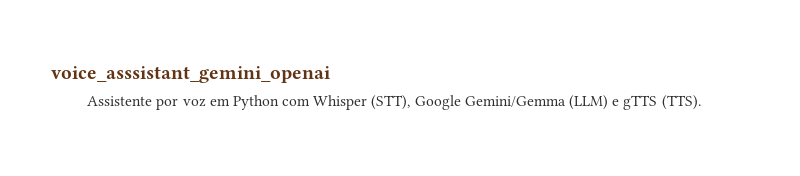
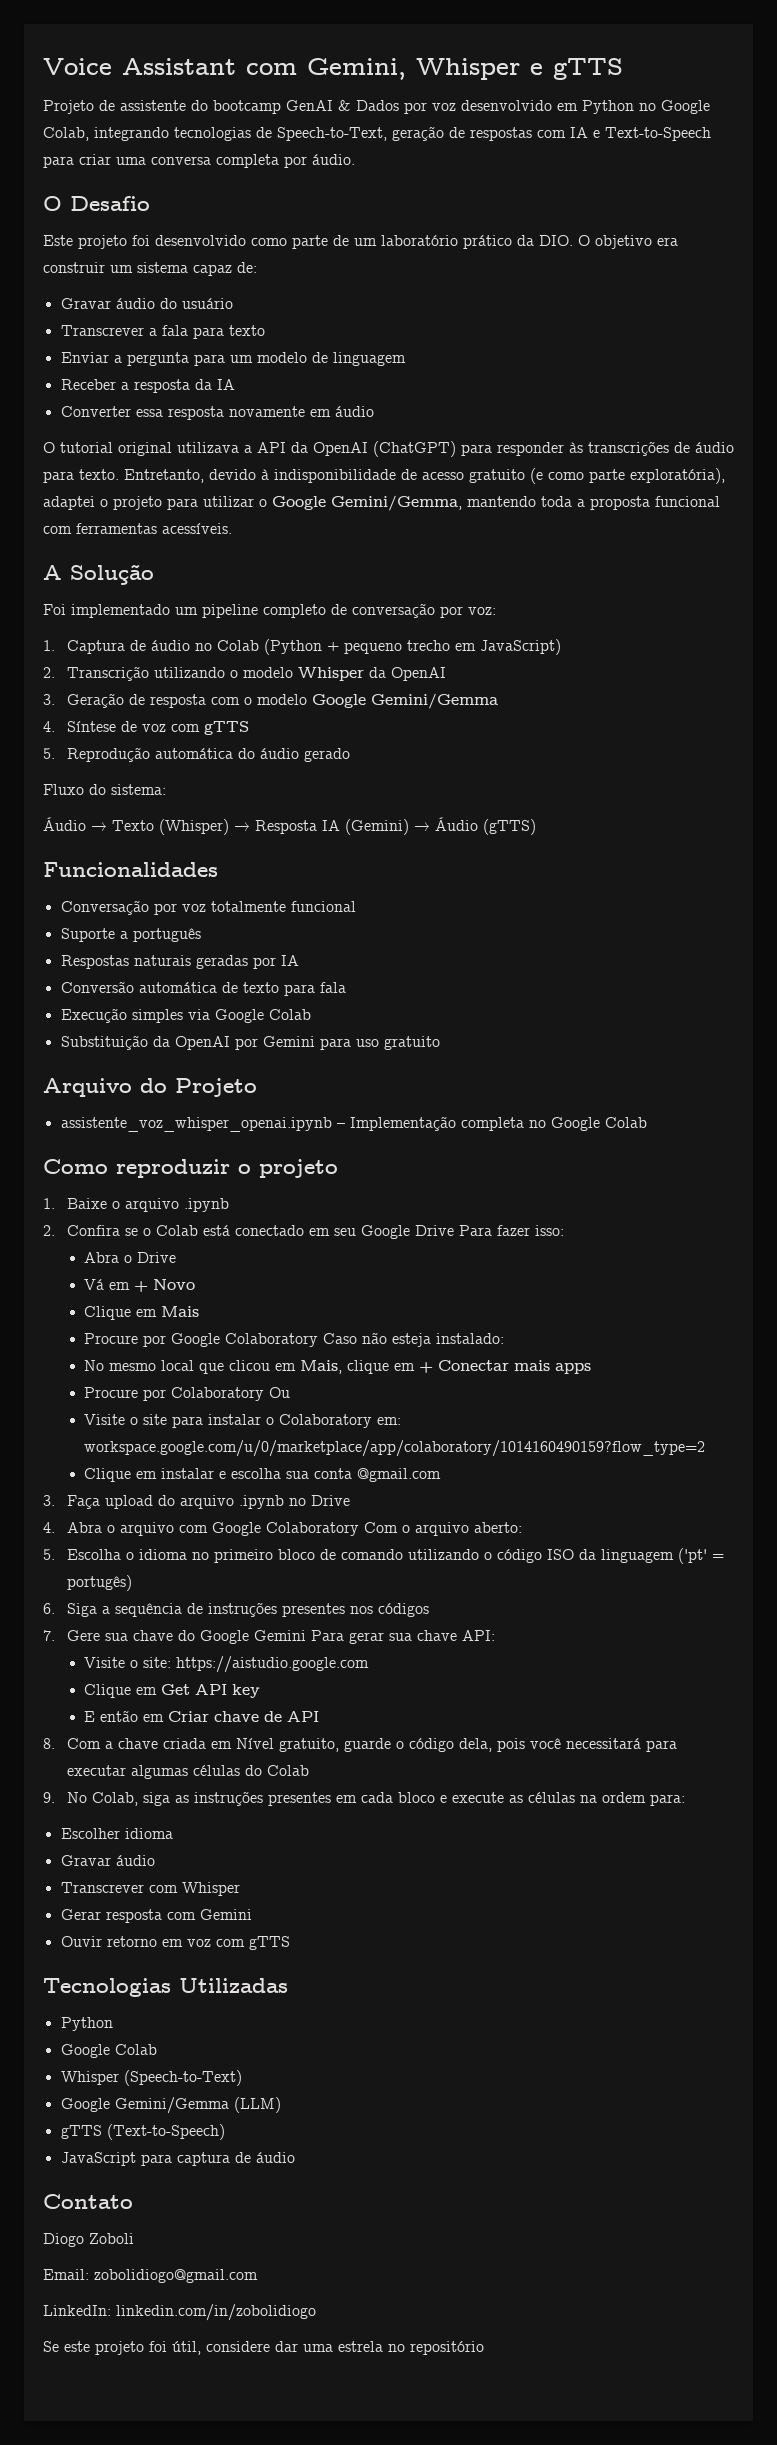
[51,66,331,83] [87,96,206,110] voice_asssistant_gemini_openai // Assistente por voz -> [43,58,623,80] [43,100,552,114] Voice Assistant com Gemini, Whisper e gTTS // Projeto de assistente do bootcamp GenAI & Dados por voz desenvolvido
[282,95,701,110] com Whisper (STT), Google Gemini/Gemma (LLM) e gTTS (TTS). -> [639,100,710,114] [43,126,711,141] [43,154,355,168] [43,196,150,211] [43,235,678,249] [43,262,257,276] [60,298,233,309] [60,325,265,339] [60,352,406,366] [60,379,235,393] [60,406,374,420] [43,441,734,457] [43,468,725,484] [43,495,720,511] [43,523,232,534] [43,564,154,585] [43,603,496,618] [43,639,561,655] [43,666,446,681] [43,693,498,709] [43,721,249,735] [43,747,350,762] [43,784,166,795] [43,817,536,835] [43,862,218,877] [60,900,356,915] [60,928,201,942] [60,955,299,969] [60,981,346,996] [60,1008,311,1023] [60,1035,440,1050] [43,1078,257,1097] [60,1116,647,1132] [43,1159,338,1178] [43,1198,229,1212] [43,1225,564,1239] [84,1252,177,1263] [84,1279,196,1292] [84,1306,200,1320] [84,1332,505,1347] [84,1360,592,1374] [84,1387,291,1401] [84,1414,402,1428] [84,1440,706,1457] [84,1468,442,1482] [43,1495,350,1509] [43,1522,522,1536] [43,1548,724,1564] [66,1575,132,1591] [43,1602,429,1617] [43,1630,495,1644] [84,1656,370,1673] [84,1684,261,1698] [84,1710,320,1722] [43,1738,677,1752] [66,1765,309,1779] [43,1791,685,1806] [60,1828,173,1839] [60,1855,155,1866] [60,1882,240,1896] [60,1909,252,1923] [60,1936,290,1950] [43,1978,288,1997] [60,2017,113,2031] [60,2044,157,2058] [60,2070,242,2086] [60,2097,281,2114] [60,2124,225,2140] [60,2152,295,2166] [43,2194,133,2209] [43,2233,134,2247] [43,2269,258,2283] [43,2304,316,2321] [43,2341,484,2355] no Google Colab, integrando tecnologias de Speech-to-Text, geração de respostas com IA e Text-to-Speech para criar uma conversa completa por áudio. // O Desafio // Este projeto foi desenvolvido como parte de um laboratório prático da DIO. O objetivo era construir um sistema capaz de: // Gravar áudio do usuário // Transcrever a fala para texto // Enviar a pergunta para um modelo de linguagem // Receber a resposta da IA // Converter essa resposta novamente em áudio // O tutorial original utilizava a API da OpenAI (ChatGPT) para responder às transcrições de áudio para texto. Entretanto, devido à indisponibilidade de acesso gratuito (e como parte exploratória), adaptei o projeto para utilizar o Google Gemini/Gemma, mantendo toda a proposta funcional com ferramentas acessíveis. // A Solução // Foi implementado um pipeline completo de conversação por voz: // 1. Captura de áudio no Colab (Python + pequeno trecho em JavaScript) // 2. Transcrição utilizando o modelo Whisper da OpenAI // 3. Geração de resposta com o modelo Google Gemini/Gemma // 4. Síntese de voz com gTTS // 5. Reprodução automática do áudio gerado // Fluxo do sistema: // Áudio → Texto (Whisper) → Resposta IA (Gemini) → Áudio (gTTS) // Funcionalidades // Conversação por voz totalmente funcional // Suporte a português // Respostas naturais geradas por IA // Conversão automática de texto para fala // Execução simples via Google Colab // Substituição da OpenAI por Gemini para uso gratuito // Arquivo do Projeto // assistente_voz_whisper_openai.ipynb – Implementação completa no Google Colab // Como reproduzir o projeto // 1. Baixe o arquivo .ipynb // 2. Confira se o Colab está conectado em seu Google Drive Para fazer isso: // Abra o Drive // Vá em + Novo // Clique em Mais // Procure por Google Colaboratory Caso não esteja instalado: // No mesmo local que clicou em Mais, clique em + Conectar mais apps // Procure por Colaboratory Ou // Visite o site para instalar o Colaboratory em: workspace.google.com/u/0/marketplace/app/colaboratory/1014160490159?flow_type=2 // Clique em instalar e escolha sua conta @gmail.com // 3. Faça upload do arquivo .ipynb no Drive // 4. Abra o arquivo com Google Colaboratory Com o arquivo aberto: // 5. Escolha o idioma no primeiro bloco de comando utilizando o código ISO da linguagem ('pt' = portugês) // 6. Siga a sequência de instruções presentes nos códigos // 7. Gere sua chave do Google Gemini Para gerar sua chave API: // Visite o site: https://aistudio.google.com // Clique em Get API key // E então em Criar chave de API // 8. Com a chave criada em Nível gratuito, guarde o código dela, pois você necessitará para executar algumas células do Colab // 9. No Colab, siga as instruções presentes em cada bloco e execute as células na ordem para: // Escolher idioma // Gravar áudio // Transcrever com Whisper // Gerar resposta com Gemini // Ouvir retorno em voz com gTTS // Tecnologias Utilizadas // Python // Google Colab // Whisper (Speech-to-Text) // Google Gemini/Gemma (LLM) // gTTS (Text-to-Speech) // JavaScript para captura de áudio // Contato // Diogo Zoboli // Email: zobolidiogo@gmail.com // LinkedIn: linkedin.com/in/zobolidiogo // Se este projeto foi útil, considere dar uma estrela no repositório

